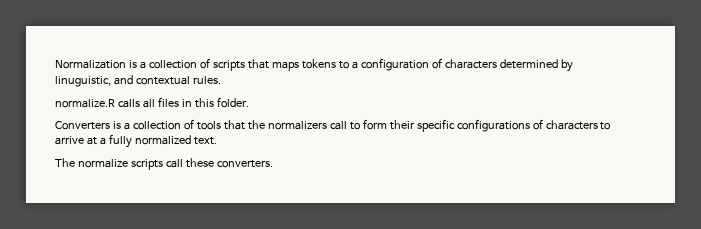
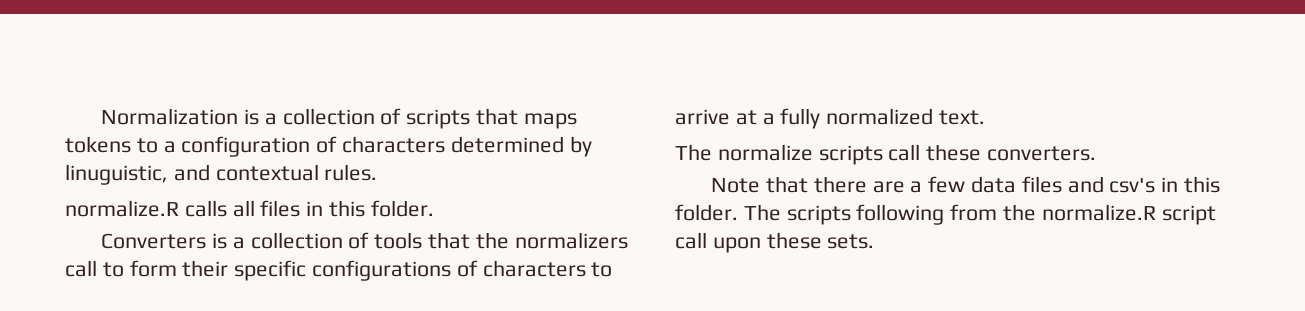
(273, 164) none -> [711,176,1220,193] [675,204,1216,225] [675,232,875,253] // Note that there are a few data files and csv's in this folder. The scripts following from the normalize.R script call upon these sets.

